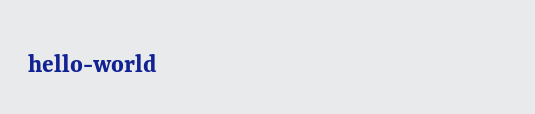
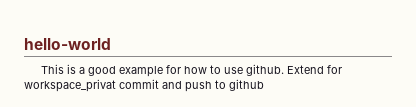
(157, 63) none -> [41,64,343,77] [24,79,264,92] // This is a good example for how to use github. Extend for workspace_privat commit and push to github

